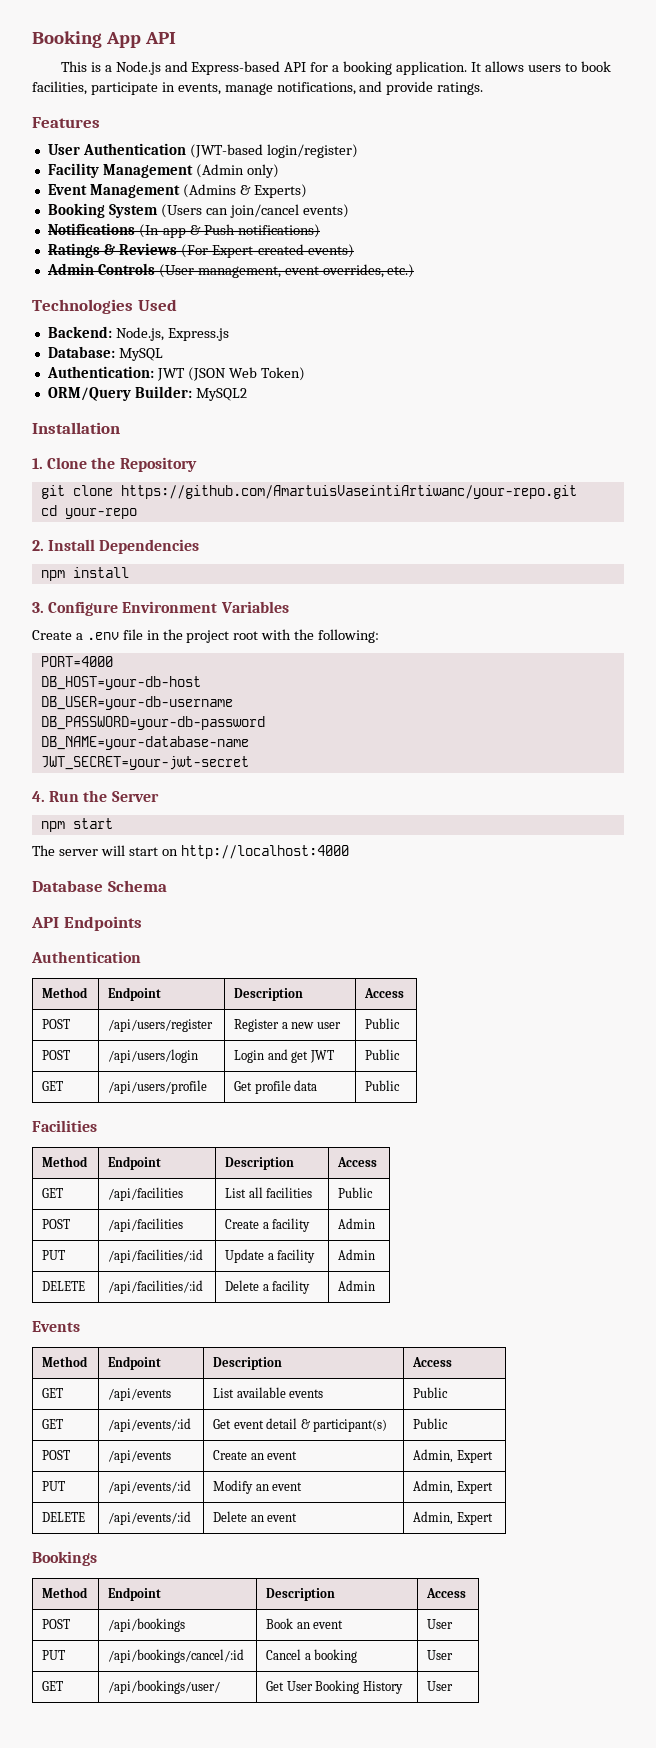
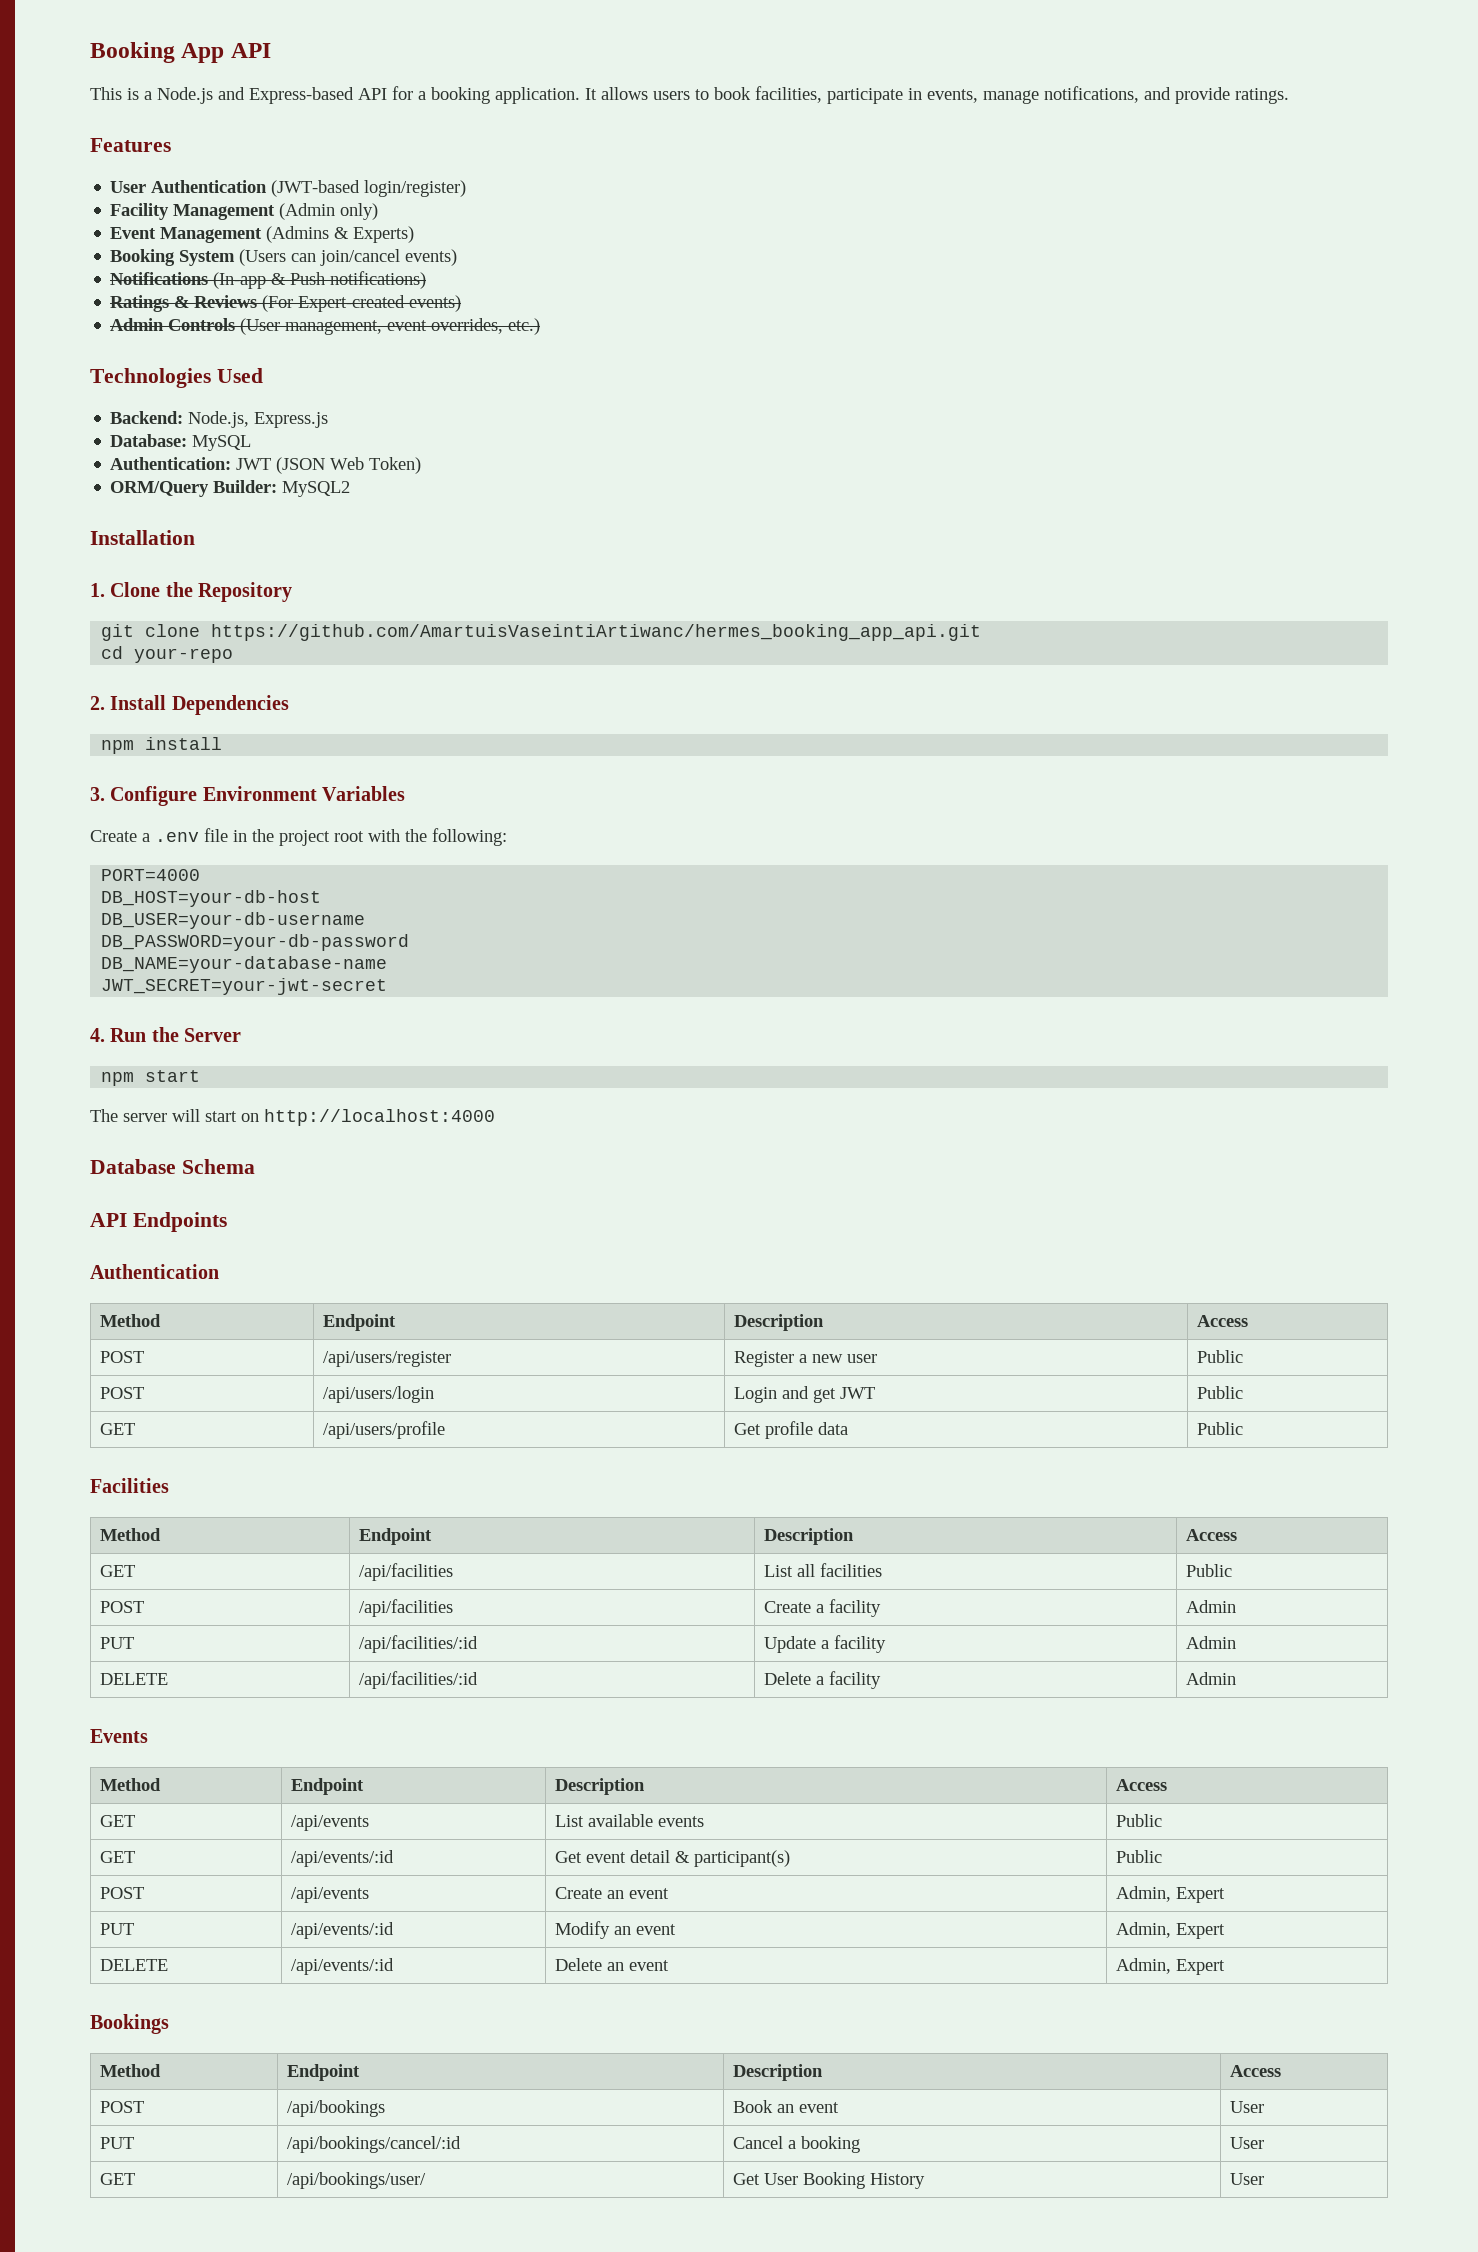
[120,485,577,499] https://github.com/AmartuisVaseintiArtiwanc/your-repo.git -> [211,624,982,641] https://github.com/AmartuisVaseintiArtiwanc/hermes_booking_app_api.git

